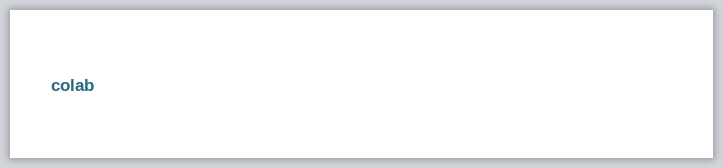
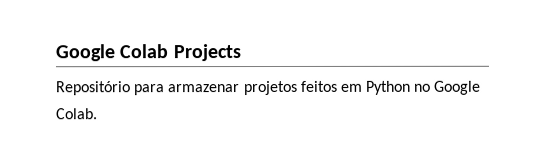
[51,79,94,91] colab -> [55,44,241,62] [55,80,482,96] [56,108,98,120] Google Colab Projects // Repositório para armazenar projetos feitos em Python no Google Colab.

